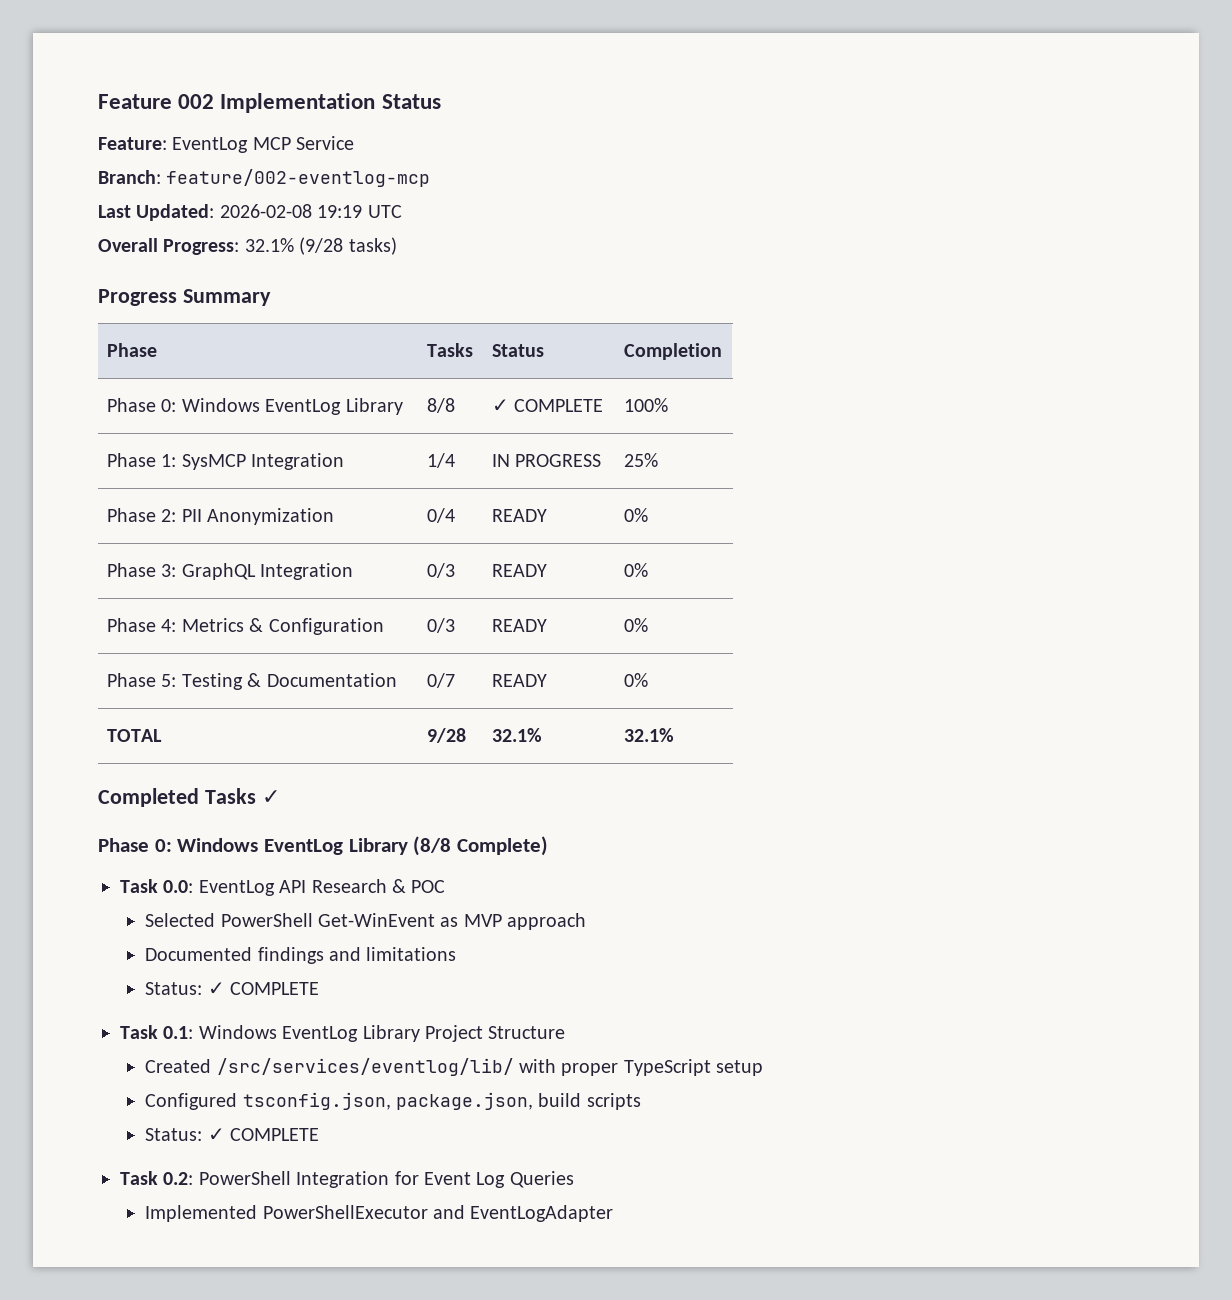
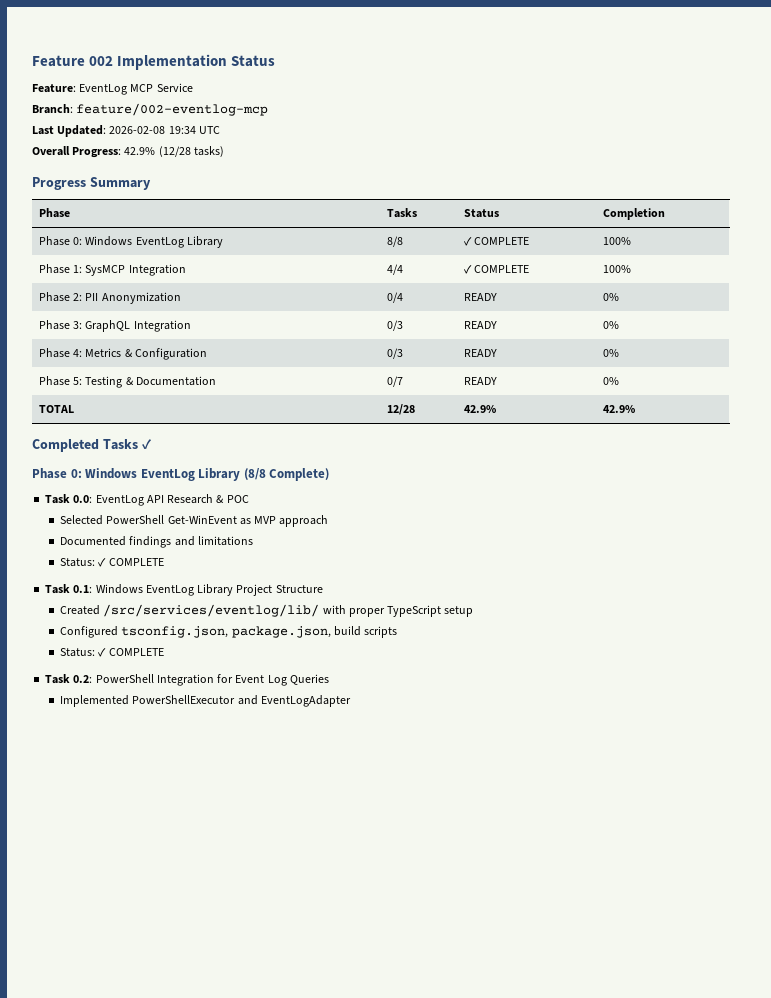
[317,205,363,218] 19:19 -> [168,126,196,134] 19:34
[244,237,344,255] 32.1% (9/28 -> [124,146,191,157] 42.9% (12/28
[426,453,455,468] [491,454,602,467] [623,453,658,467] 1/4 | IN PROGRESS | 25% -> [386,264,403,275] [463,265,530,274] [602,265,631,273] 4/4 | ✓ COMPLETE | 100%
[426,728,466,743] [491,728,542,742] [623,728,674,742] 9/28 | 32.1% | 32.1% -> [386,404,415,415] [463,405,496,413] [602,405,635,413] 12/28 | 42.9% | 42.9%

